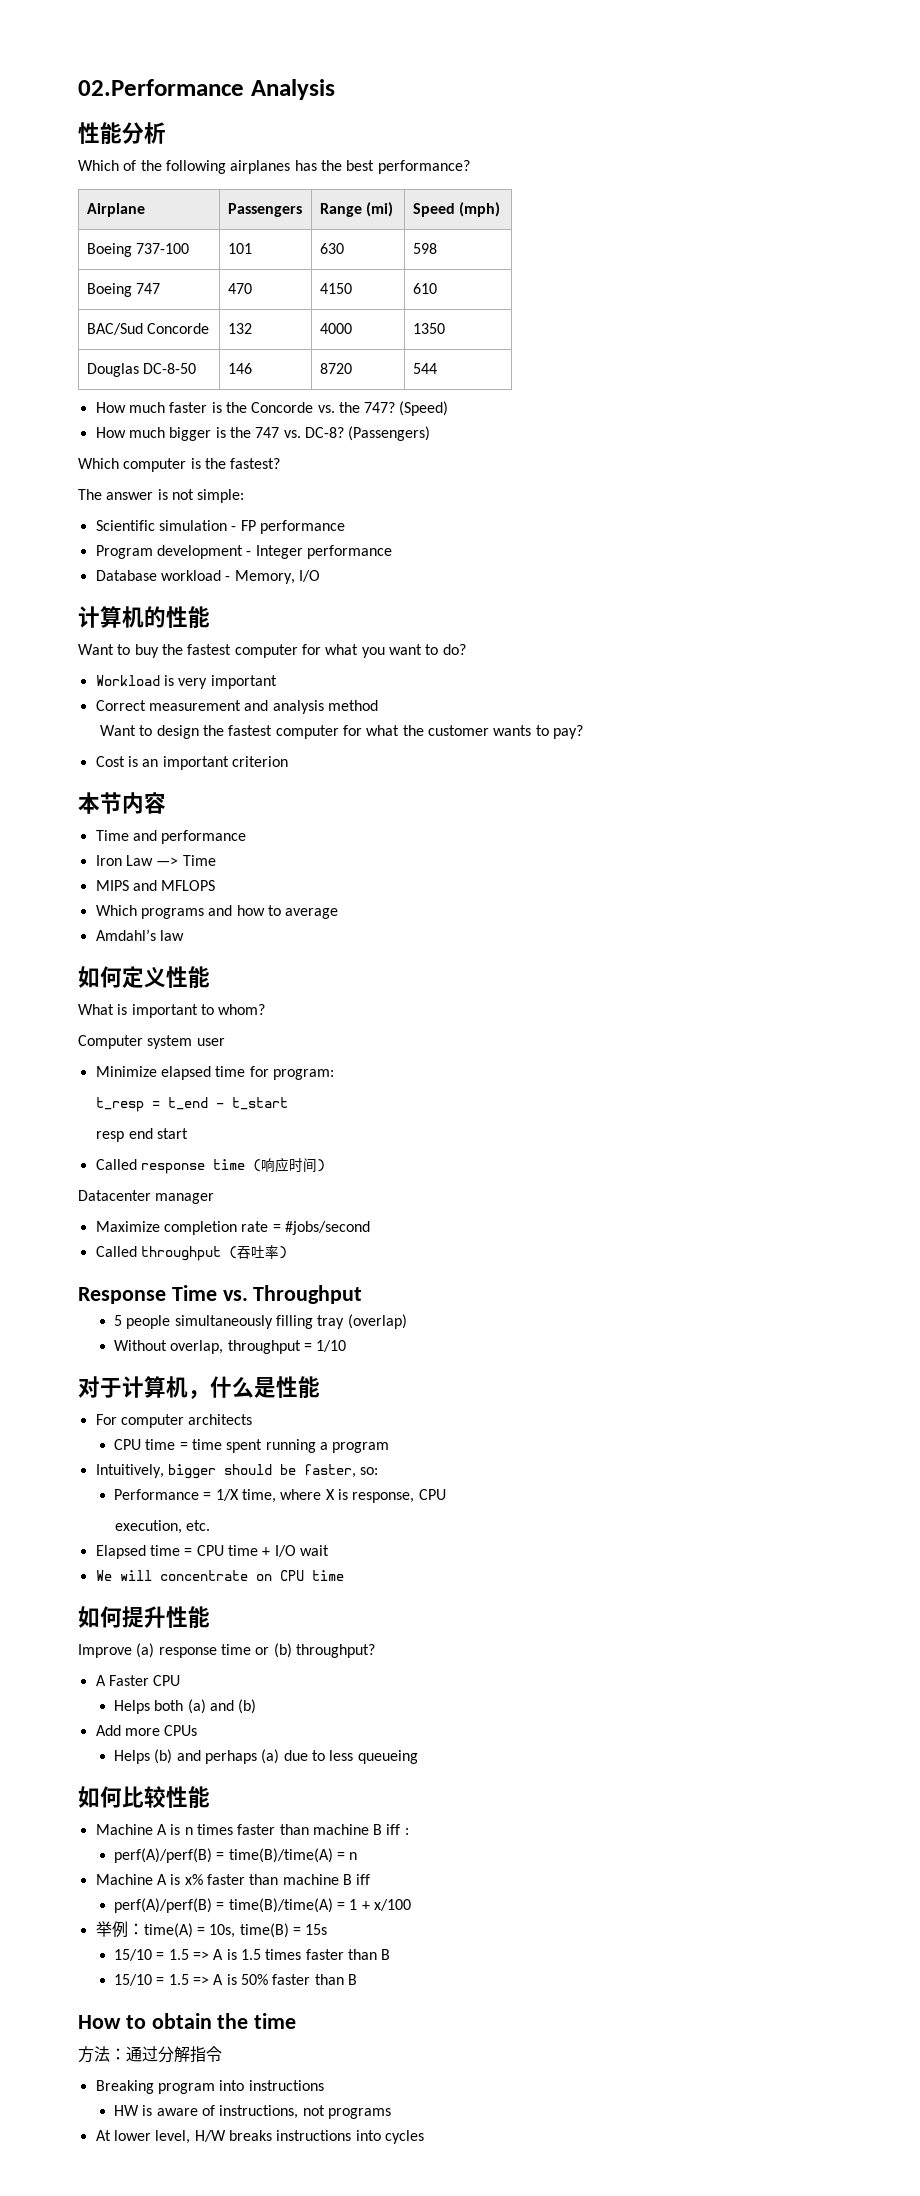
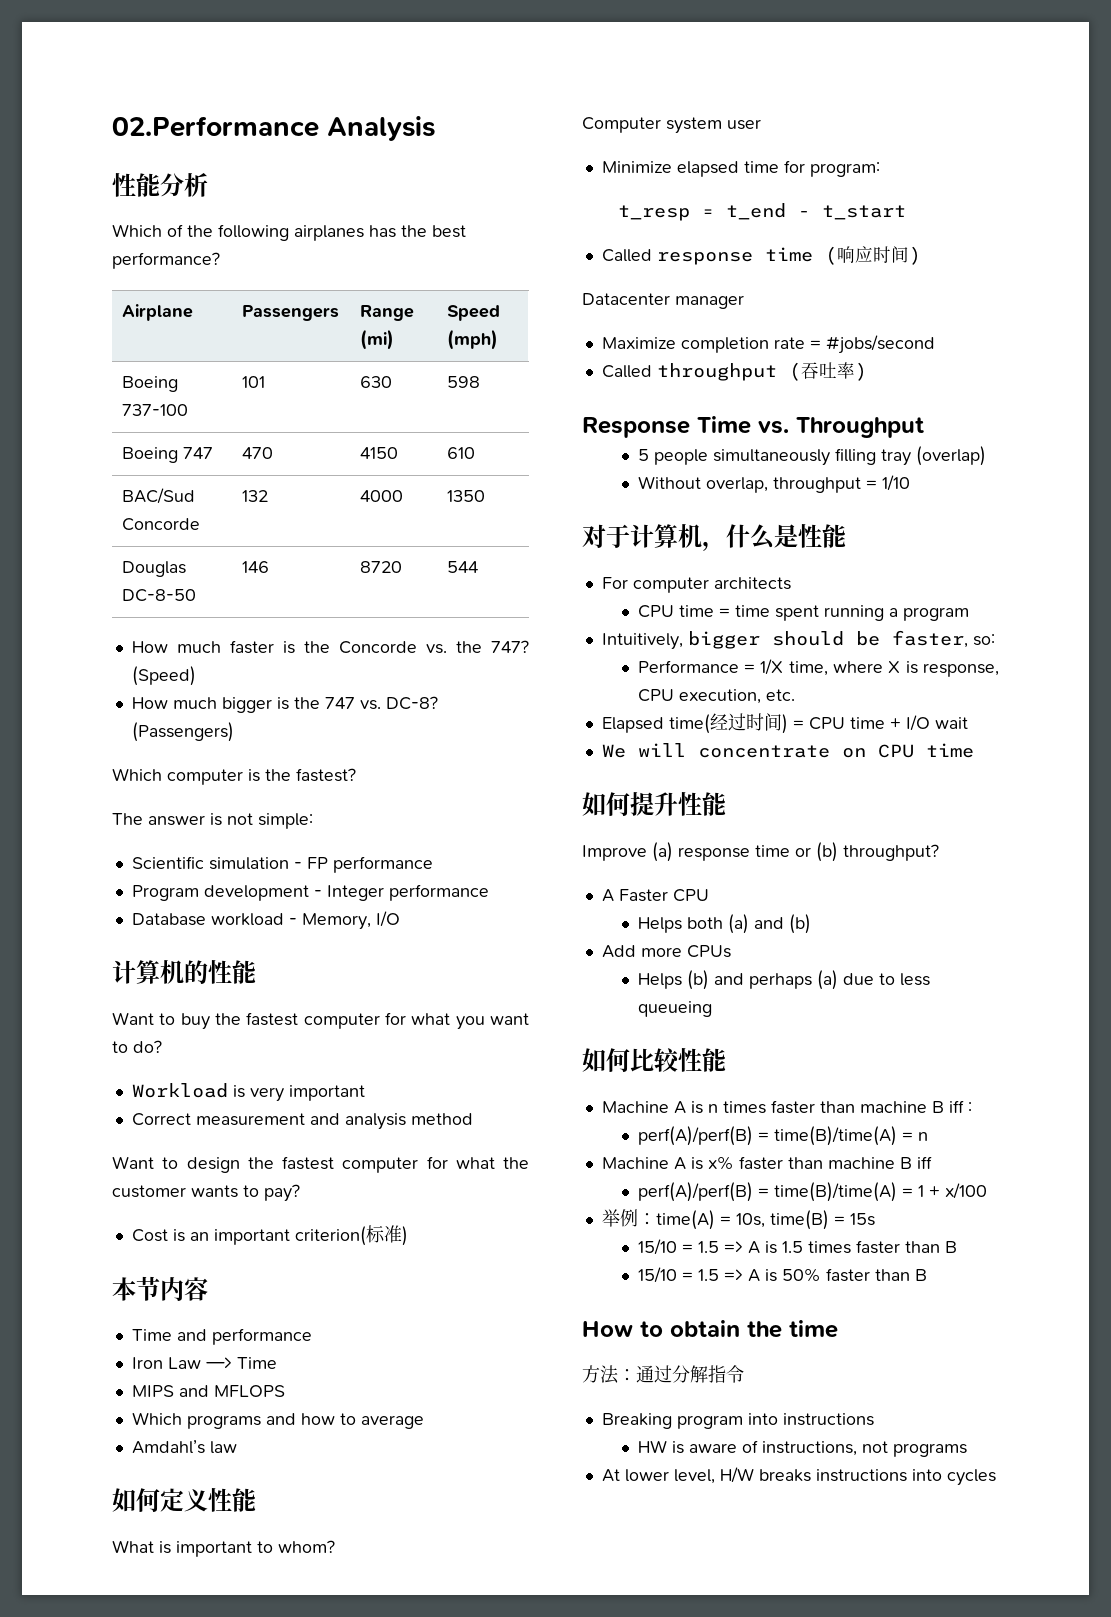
[231,756,288,767] criterion -> [294,1225,408,1246] criterion(标准)
[96,1128,189,1142] // resp end start -> (906, 212) none
(446, 1494) // -> (674, 695) none
[149,1545,180,1556] time -> [668,713,788,734] time(经过时间)

